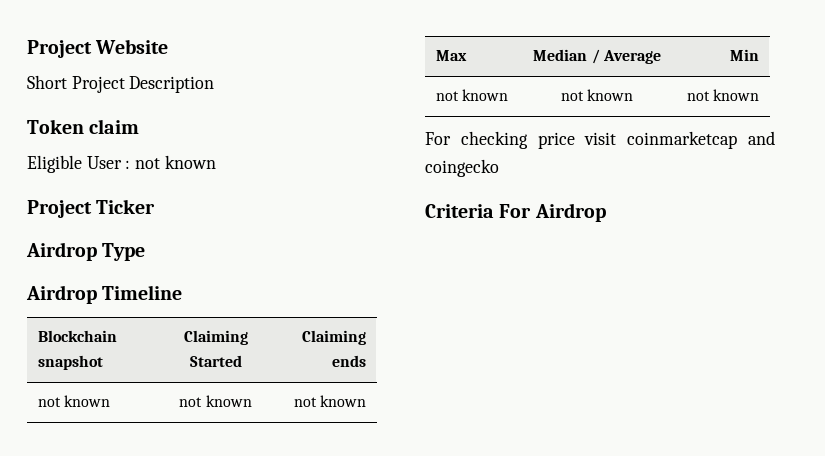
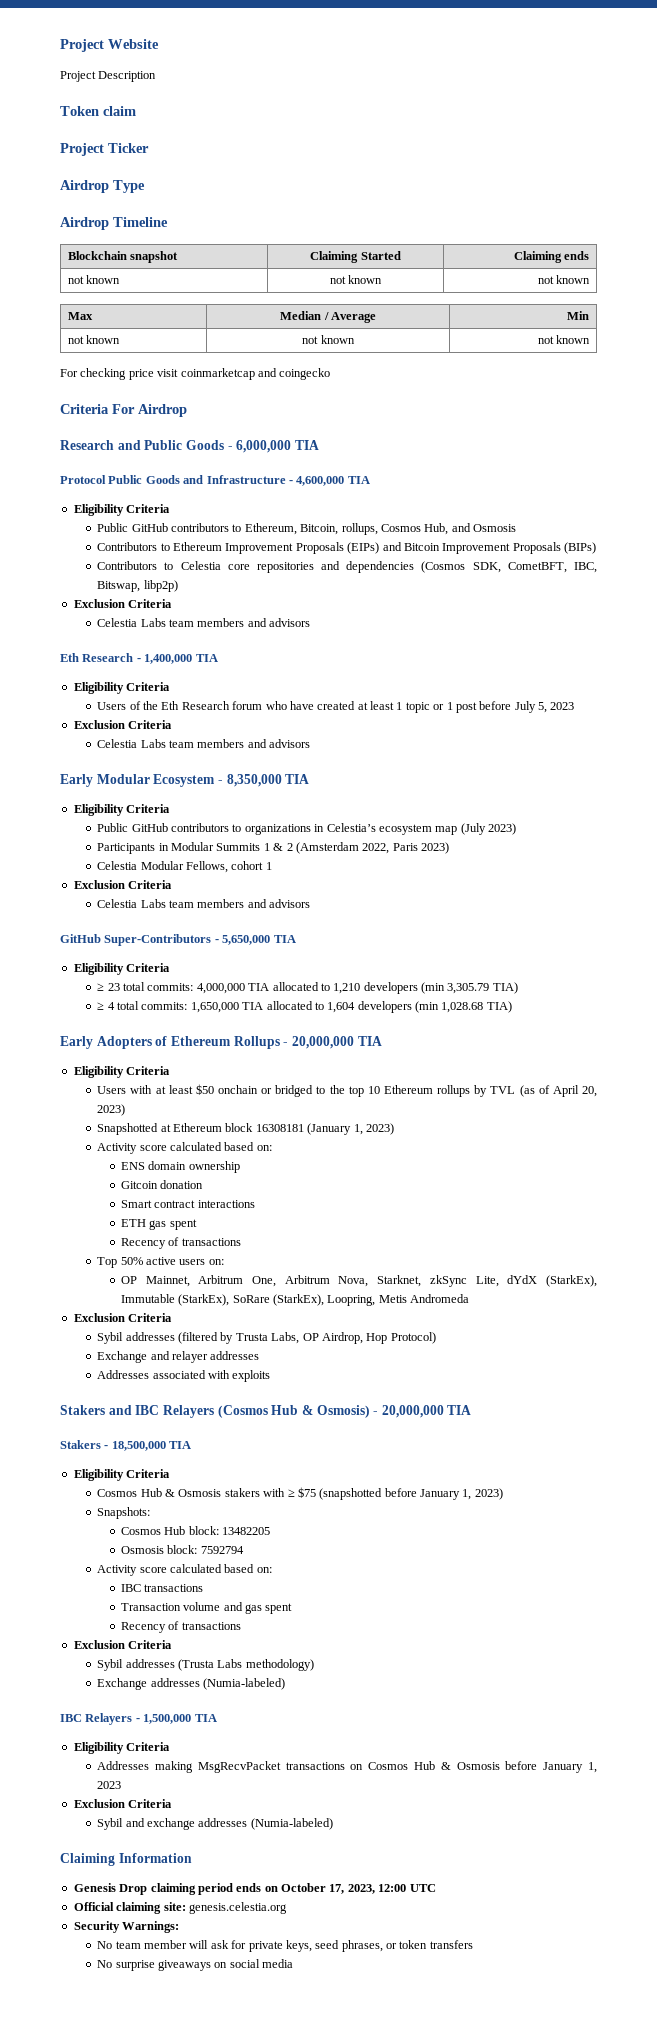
[27,75,67,89] Short -> (159, 44) none
[27,155,216,173] // Eligible User : not known -> (136, 111) none
(606, 212) none -> [60,440,319,453] [60,475,370,486] [73,504,171,516] [97,523,517,535] [97,542,597,554] [97,561,597,573] [97,580,178,592] [73,599,173,608] [97,618,311,627] [60,653,218,664] [73,682,171,694] [97,701,575,713] [73,720,173,729] [97,739,311,748] [60,774,310,787] [73,804,171,816] [97,823,517,835] [97,842,450,854] [97,861,272,873] [73,880,173,889] [97,899,311,908] [60,934,296,946] [73,963,171,975] [97,982,518,994] [97,1001,512,1013] [60,1036,382,1049] [73,1066,171,1078] [97,1084,597,1097] [97,1104,126,1116] [97,1123,394,1135] [97,1142,272,1154] [120,1161,240,1173] [120,1180,204,1189] [120,1200,255,1208] [120,1219,197,1230] [120,1237,241,1249] [97,1257,224,1268] [120,1275,597,1287] [120,1294,470,1306] [73,1313,173,1322] [97,1332,436,1344] [97,1351,260,1363] [97,1370,271,1382] [60,1405,472,1418] [60,1440,192,1451] [73,1469,171,1481] [97,1487,503,1500] [97,1507,151,1519] [120,1526,270,1535] [120,1545,244,1554] [97,1564,272,1576] [120,1584,204,1592] [120,1602,293,1614] [120,1621,241,1633] [73,1640,173,1649] [97,1659,314,1671] [97,1678,286,1690] [60,1713,217,1725] [73,1742,171,1754] [97,1761,597,1773] [97,1781,122,1789] [73,1799,173,1808] [97,1818,333,1830] [60,1853,192,1866] [73,1883,436,1895] [73,1902,287,1914] [73,1921,180,1933] [97,1940,473,1952] [97,1959,294,1971] // Research and Public Goods - 6,000,000 TIA // Protocol Public Goods and Infrastructure - 4,600,000 TIA // Eligibility Criteria // Public GitHub contributors to Ethereum, Bitcoin, rollups, Cosmos Hub, and Osmosis // Contributors to Ethereum Improvement Proposals (EIPs) and Bitcoin Improvement Proposals (BIPs) // Contributors to Celestia core repositories and dependencies (Cosmos SDK, CometBFT, IBC, Bitswap, libp2p) // Exclusion Criteria // Celestia Labs team members and advisors // Eth Research - 1,400,000 TIA // Eligibility Criteria // Users of the Eth Research forum who have created at least 1 topic or 1 post before July 5, 2023 // Exclusion Criteria // Celestia Labs team members and advisors // Early Modular Ecosystem - 8,350,000 TIA // Eligibility Criteria // Public GitHub contributors to organizations in Celestia’s ecosystem map (July 2023) // Participants in Modular Summits 1 & 2 (Amsterdam 2022, Paris 2023) // Celestia Modular Fellows, cohort 1 // Exclusion Criteria // Celestia Labs team members and advisors // GitHub Super-Contributors - 5,650,000 TIA // Eligibility Criteria // ≥ 23 total commits: 4,000,000 TIA allocated to 1,210 developers (min 3,305.79 TIA) // ≥ 4 total commits: 1,650,000 TIA allocated to 1,604 developers (min 1,028.68 TIA) // Early Adopters of Ethereum Rollups - 20,000,000 TIA // Eligibility Criteria // Users with at least $50 onchain or bridged to the top 10 Ethereum rollups by TVL (as of April 20, 2023) // Snapshotted at Ethereum block 16308181 (January 1, 2023) // Activity score calculated based on: // ENS domain ownership // Gitcoin donation // Smart contract interactions // ETH gas spent // Recency of transactions // Top 50% active users on: // OP Mainnet, Arbitrum One, Arbitrum Nova, Starknet, zkSync Lite, dYdX (StarkEx), Immutable (StarkEx), SoRare (StarkEx), Loopring, Metis Andromeda // Exclusion Criteria // Sybil addresses (filtered by Trusta Labs, OP Airdrop, Hop Protocol) // Exchange and relayer addresses // Addresses associated with exploits // Stakers and IBC Relayers (Cosmos Hub & Osmosis) - 20,000,000 TIA // Stakers - 18,500,000 TIA // Eligibility Criteria // Cosmos Hub & Osmosis stakers with ≥ $75 (snapshotted before January 1, 2023) // Snapshots: // Cosmos Hub block: 13482205 // Osmosis block: 7592794 // Activity score calculated based on: // IBC transactions // Transaction volume and gas spent // Recency of transactions // Exclusion Criteria // Sybil addresses (Trusta Labs methodology) // Exchange addresses (Numia-labeled) // IBC Relayers - 1,500,000 TIA // Eligibility Criteria // Addresses making MsgRecvPacket transactions on Cosmos Hub & Osmosis before January 1, 2023 // Exclusion Criteria // Sybil and exchange addresses (Numia-labeled) // Claiming Information // Genesis Drop claiming period ends on October 17, 2023, 12:00 UTC // Official claiming site: genesis.celestia.org // Security Warnings: // No team member will ask for private keys, seed phrases, or token transfers // No surprise giveaways on social media

